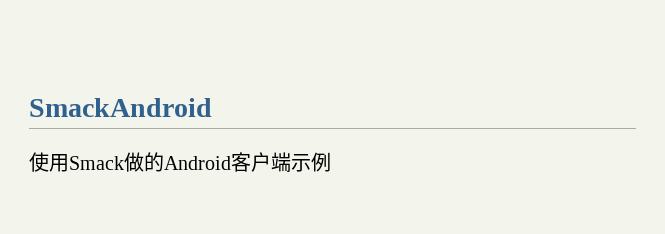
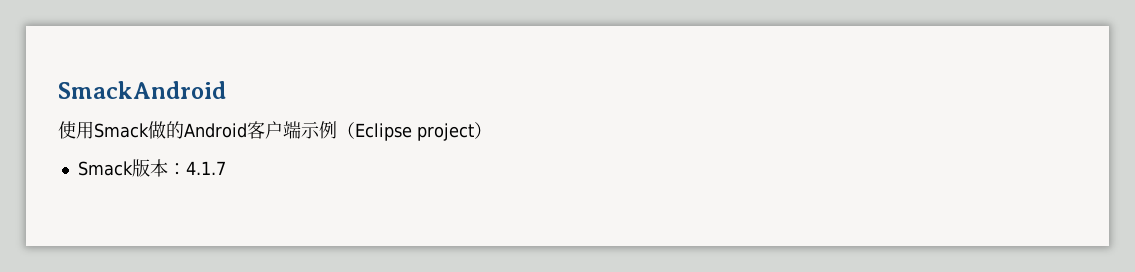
(331, 162) none -> [337,122,492,141] [77,159,226,177] （Eclipse project） // Smack版本：4.1.7

